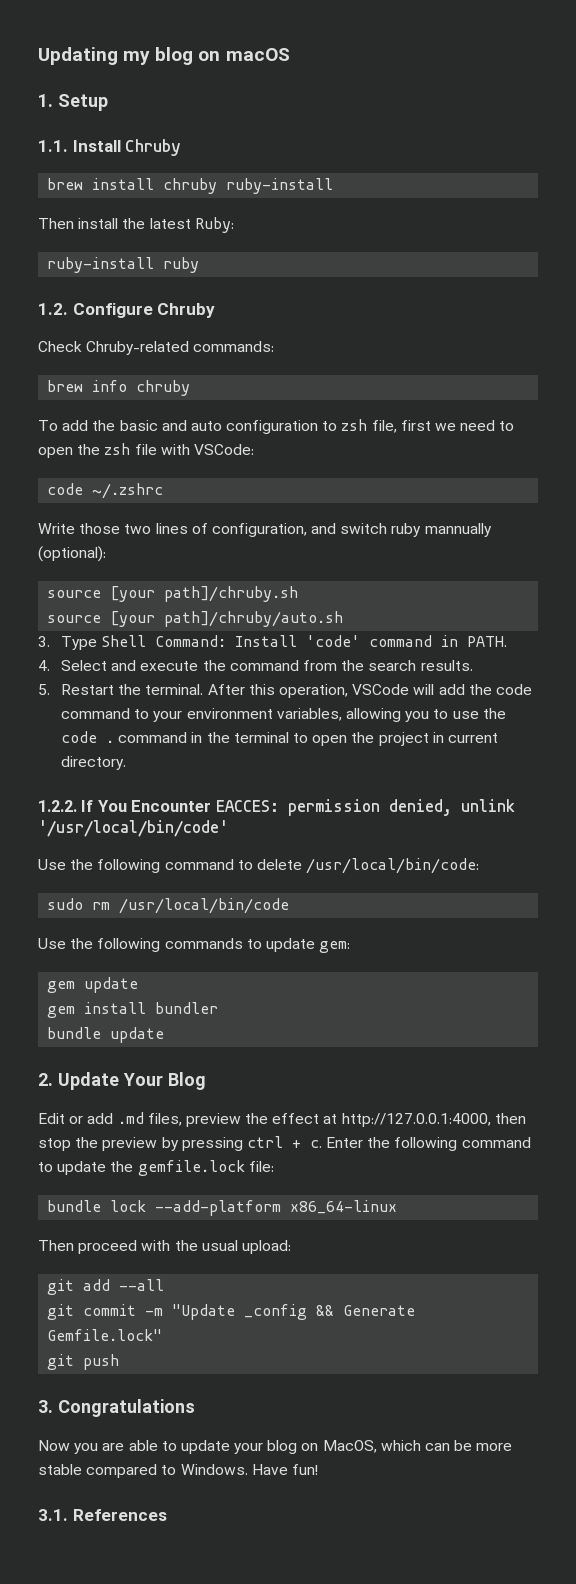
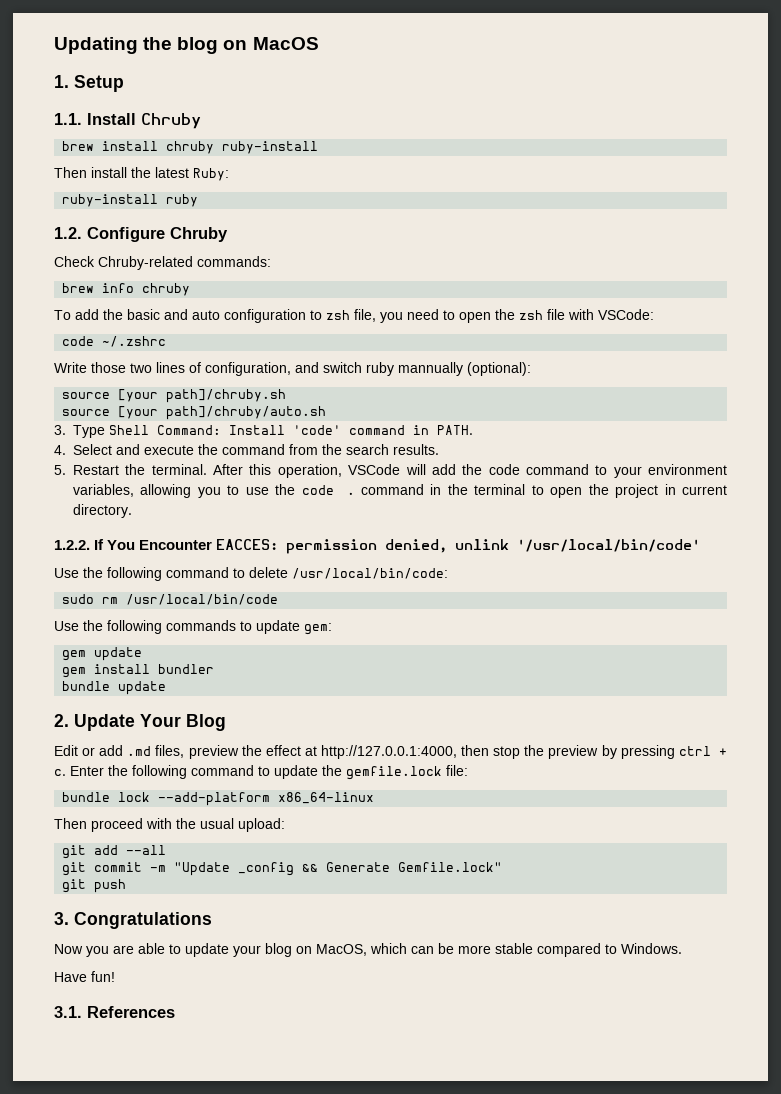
[123,47,290,65] my blog on macOS -> [143,37,319,54] the blog on MacOS
[400,420,457,431] first we -> [380,312,403,323] you
(248, 1469) none -> (682, 948) //

